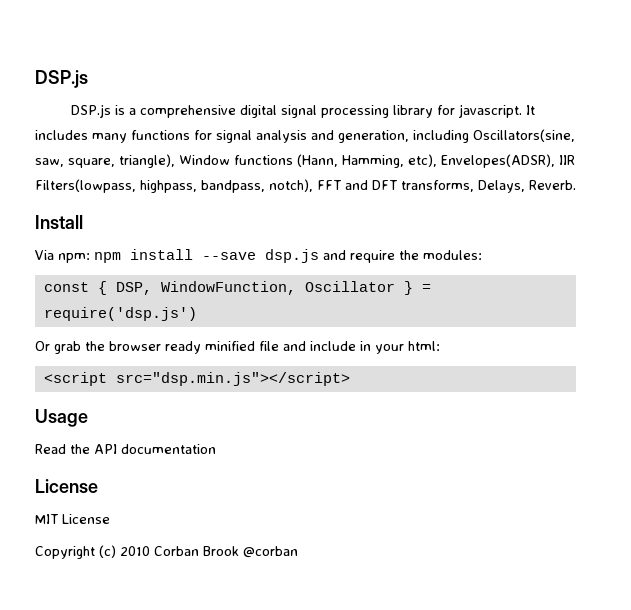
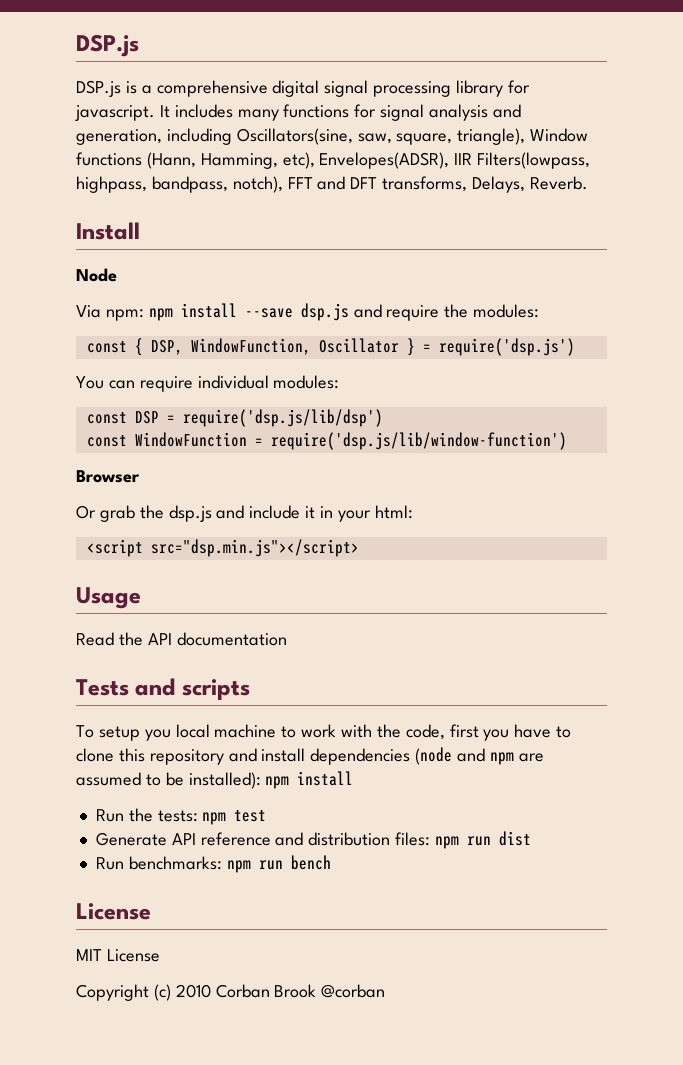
(83, 222) none -> [76,268,117,282] // Node
(197, 314) none -> [76,375,340,392] [86,409,383,427] [86,432,567,450] [76,470,140,483] // You can require individual modules: // const DSP = require('dsp.js/lib/dsp') // const WindowFunction = require('dsp.js/lib/window-function') // Browser
[109,341,279,354] browser ready minified file -> [168,505,212,522] dsp.js
(356, 346) none -> [305,506,316,519] it
(216, 449) none -> [76,678,250,700] [76,724,572,741] [76,747,544,765] [76,771,354,789] [95,808,267,825] [95,831,531,849] [95,855,331,873] // Tests and scripts // To setup you local machine to work with the code, first you have to clone this repository and install dependencies (node and npm are assumed to be installed): npm install // Run the tests: npm test // Generate API reference and distribution files: npm run dist // Run benchmarks: npm run bench

